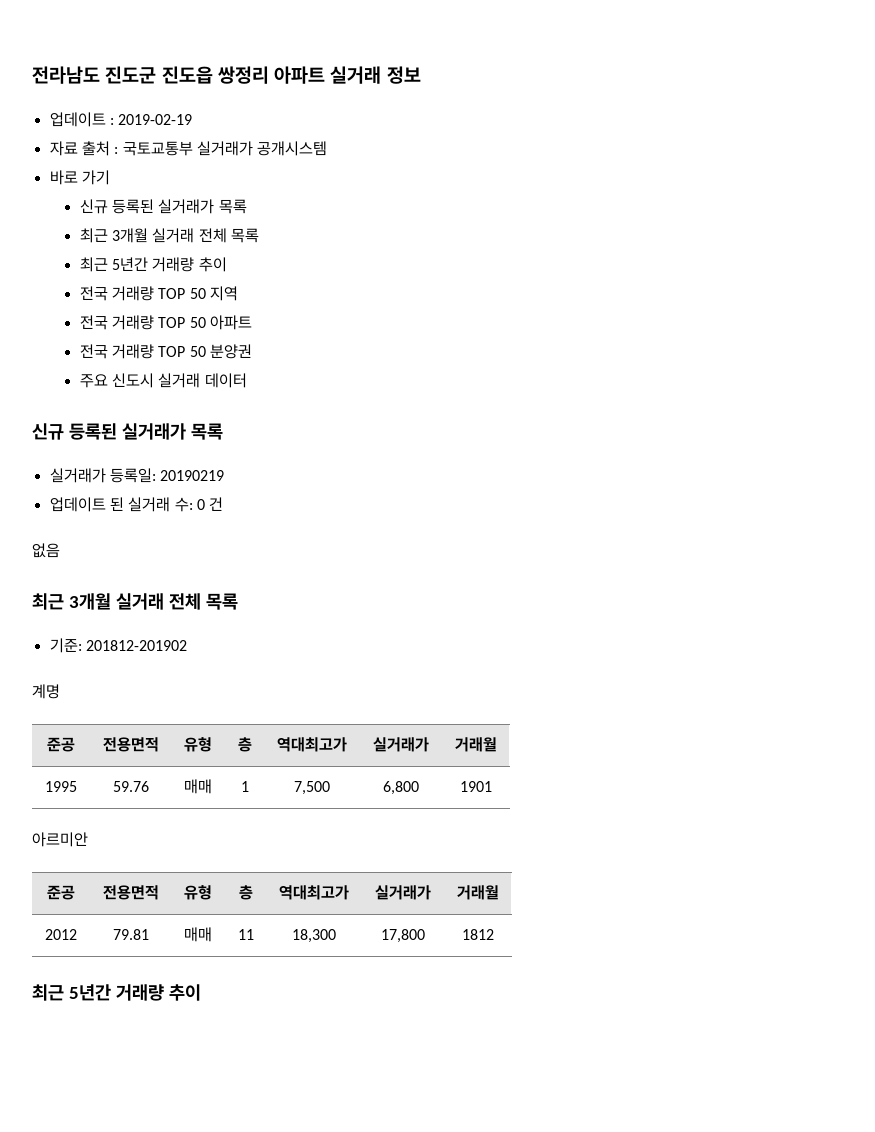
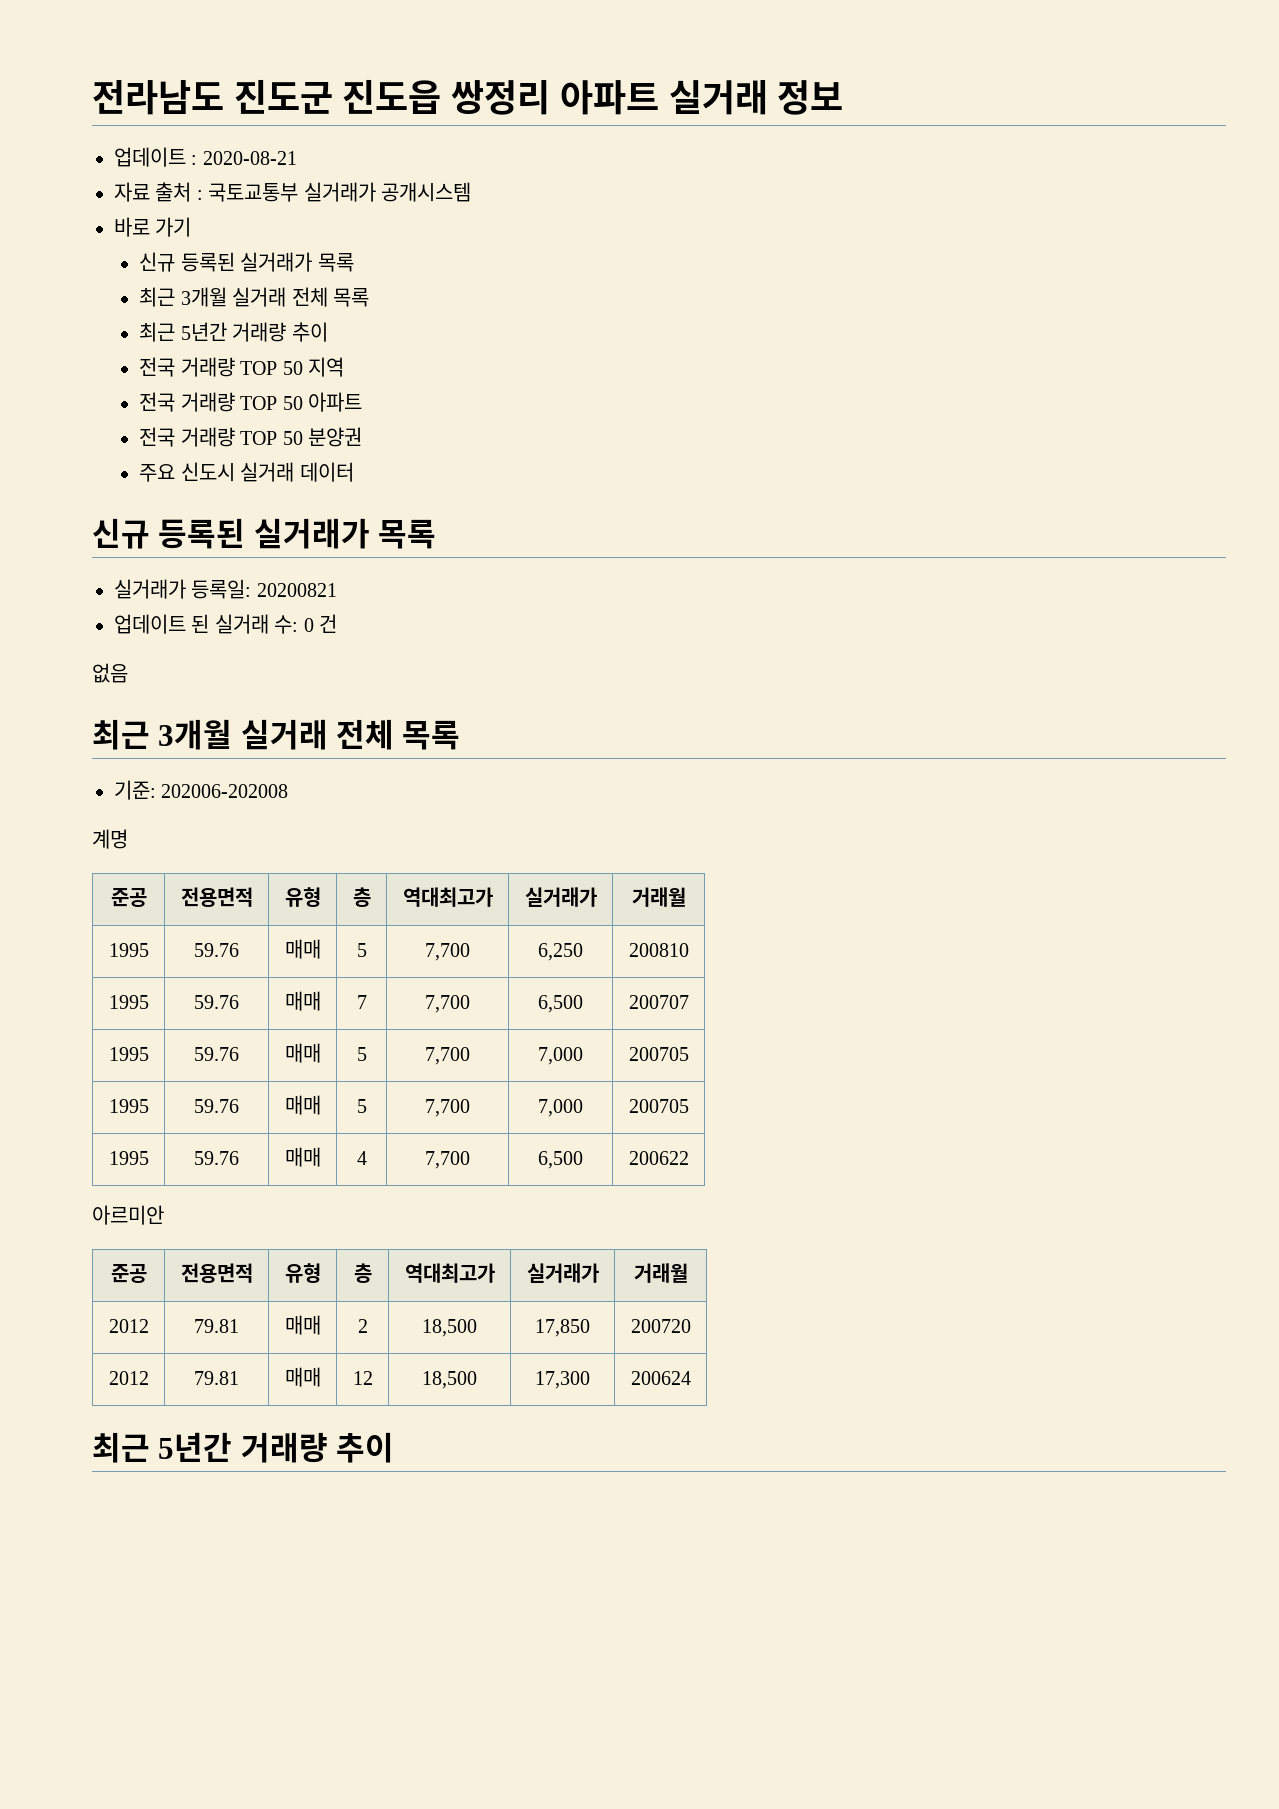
[118,114,193,125] 2019-02-19 -> [202,151,297,165] 2020-08-21
[160,470,225,481] 20190219 -> [256,583,337,597] 20200821
[85,640,187,651] 201812-201902 -> [161,784,289,798] 202006-202008
[240,781,249,792] [294,781,330,795] [382,781,419,795] [459,781,492,792] 1 | 7,500 | 6,800 | 1901 -> [356,943,367,957] [425,943,470,961] [538,943,583,961] [628,943,689,957] [108,995,149,1009] [194,995,239,1009] [284,991,321,1011] [356,995,367,1009] [425,995,470,1013] [538,995,583,1013] [628,995,689,1009] [108,1047,149,1061] [194,1047,239,1061] [284,1043,321,1063] [356,1047,367,1061] [425,1047,470,1065] [538,1047,583,1065] [628,1047,689,1061] [108,1099,149,1113] [194,1099,239,1113] [284,1095,321,1115] [356,1099,367,1113] [425,1099,470,1117] [538,1099,583,1117] [628,1099,689,1113] [108,1151,149,1165] [194,1151,239,1165] [284,1147,321,1167] [356,1151,367,1165] [425,1151,470,1169] [538,1151,583,1169] [628,1151,689,1165] 5 | 7,700 | 6,250 | 200810 // 1995 | 59.76 | 매매 | 7 | 7,700 | 6,500 | 200707 // 1995 | 59.76 | 매매 | 5 | 7,700 | 7,000 | 200705 // 1995 | 59.76 | 매매 | 5 | 7,700 | 7,000 | 200705 // 1995 | 59.76 | 매매 | 4 | 7,700 | 6,500 | 200622
[237,929,254,940] [292,929,336,943] [380,929,425,943] [461,929,494,940] 11 | 18,300 | 17,800 | 1812 -> [357,1319,368,1333] [422,1319,477,1337] [535,1319,590,1337] [630,1319,691,1333] [108,1371,149,1385] [194,1371,239,1385] [284,1367,321,1387] [352,1371,373,1385] [422,1371,477,1389] [535,1371,590,1389] [630,1371,691,1385] 2 | 18,500 | 17,850 | 200720 // 2012 | 79.81 | 매매 | 12 | 18,500 | 17,300 | 200624

